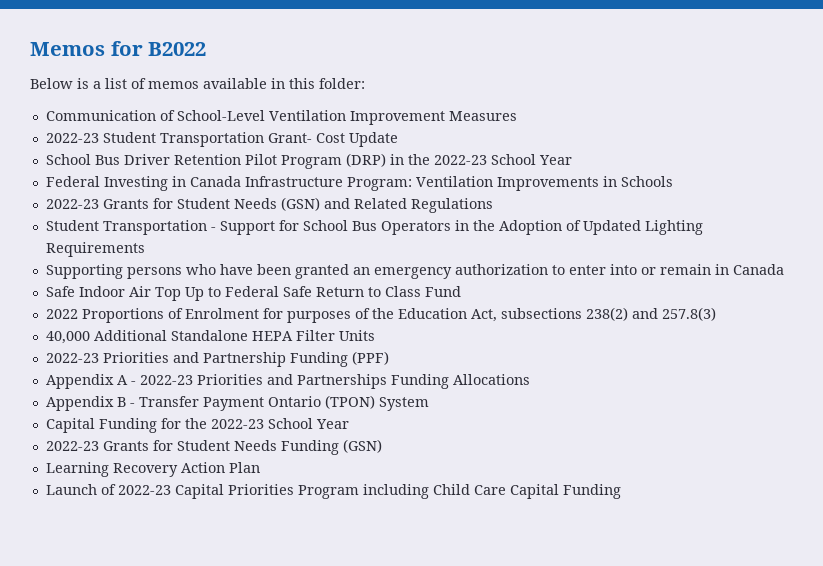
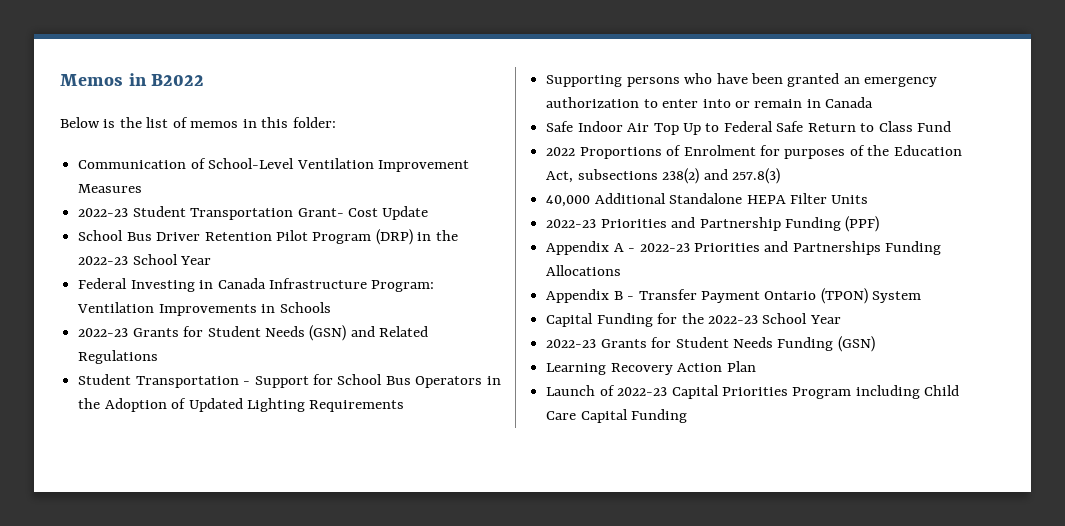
[110,41,143,56] for -> [128,73,147,86] in
[93,81,101,89] a -> [119,117,142,128] the
[203,78,267,89] available -> (239, 124) none

